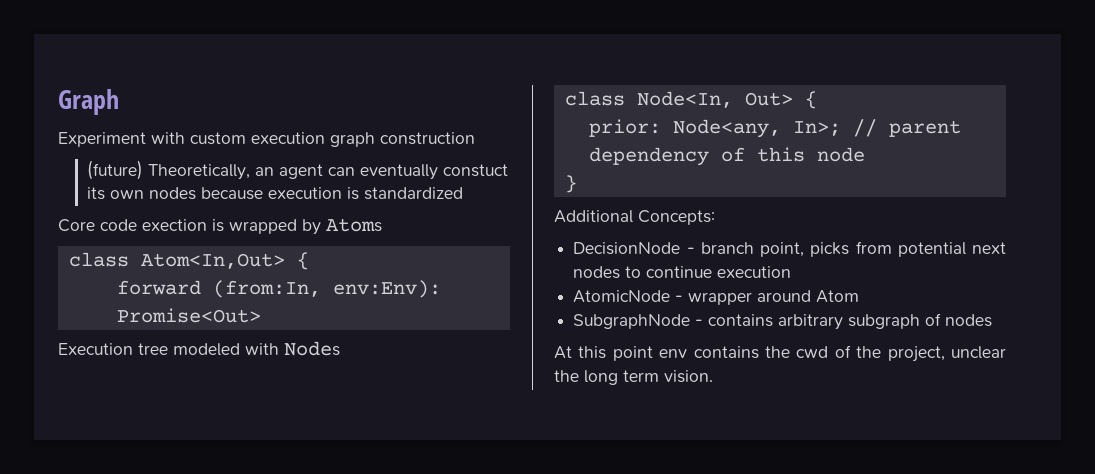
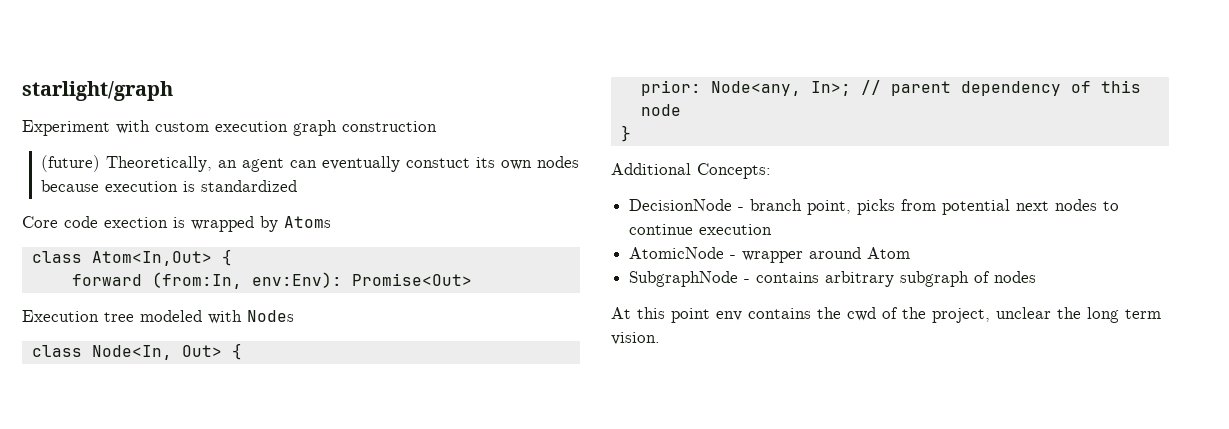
[58,89,119,115] Graph -> [22,81,173,101] starlight/graph

